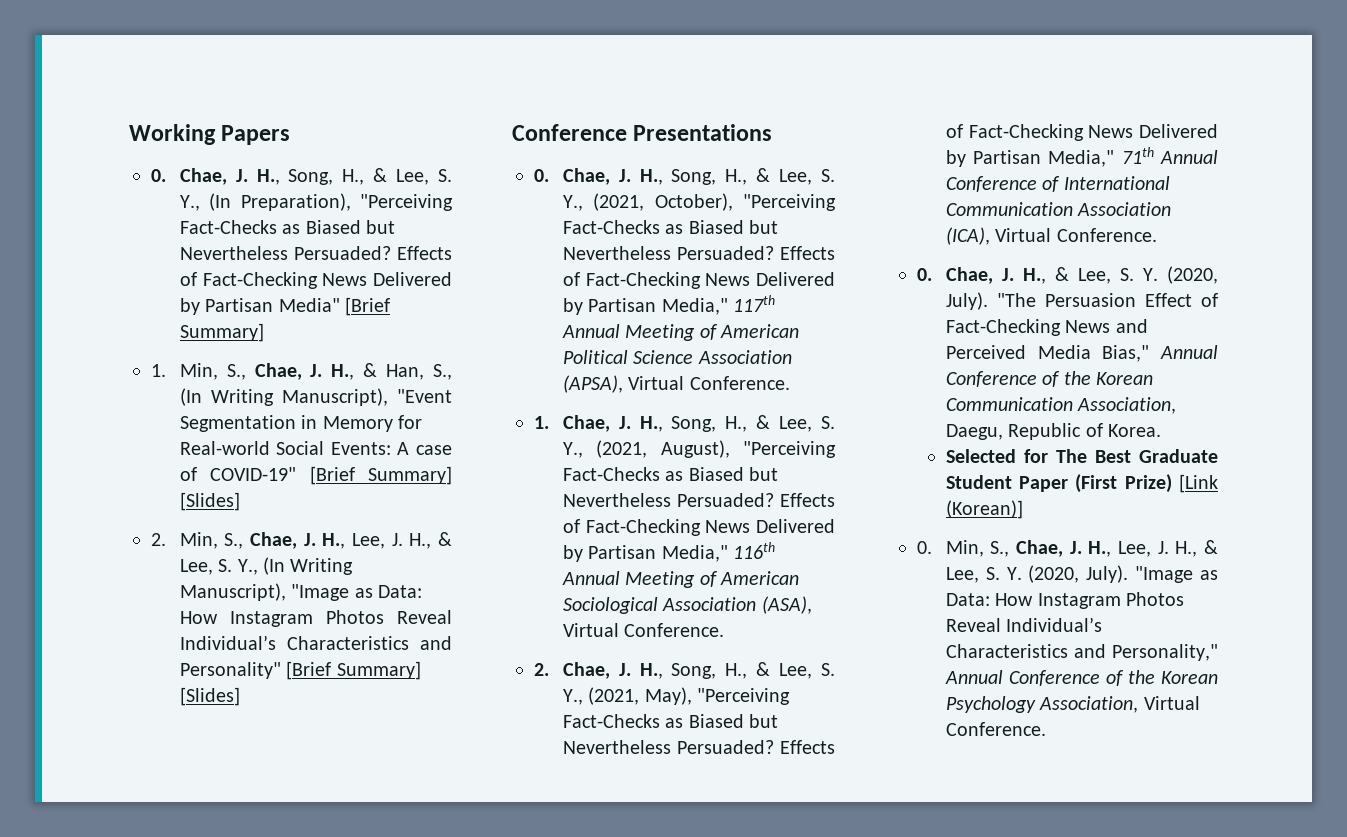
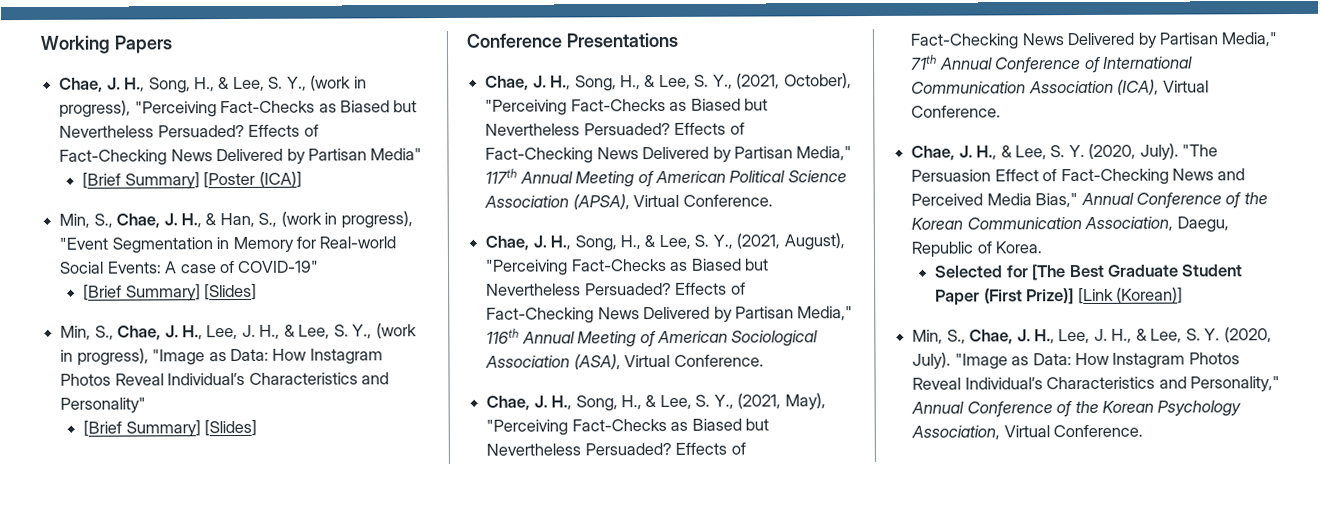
[151,168,453,185] [179,193,351,211] 0. Chae, J. H., Song, H., & Lee, S. Y., (In Preparation), -> [59,75,367,94] [59,100,132,118] Chae, J. H., Song, H., & Lee, S. Y., (work in progress),
[345,297,391,316] [179,323,264,342] [151,364,166,377] [Brief Summary] // 1. -> [82,171,302,190] // [Brief Summary] [Poster (ICA)] //
[179,388,388,406] (In Writing Manuscript), -> [280,211,413,229] (work in progress),
[309,466,452,485] [179,492,240,511] [151,533,166,546] [Brief Summary] [Slides] // 2. -> [83,283,258,302] // [Brief Summary] [Slides] //
[263,557,354,575] [179,583,286,601] (In Writing Manuscript), -> [375,323,417,339] [60,348,149,366] (work in progress),
(281, 670) none -> (147, 405) //
[534,169,549,182] 0. -> (678, 40) none
[534,416,549,429] 1. -> (773, 200) none
[534,663,549,676] 2. -> (764, 360) none
[917,268,932,281] 0. -> (1002, 111) none
[1055,449,1087,463] The -> [1032,264,1067,281] [The
[1124,474,1172,493] Prize) -> [1026,288,1075,305] Prize)]
[917,541,932,554] 0. -> (1184, 295) none

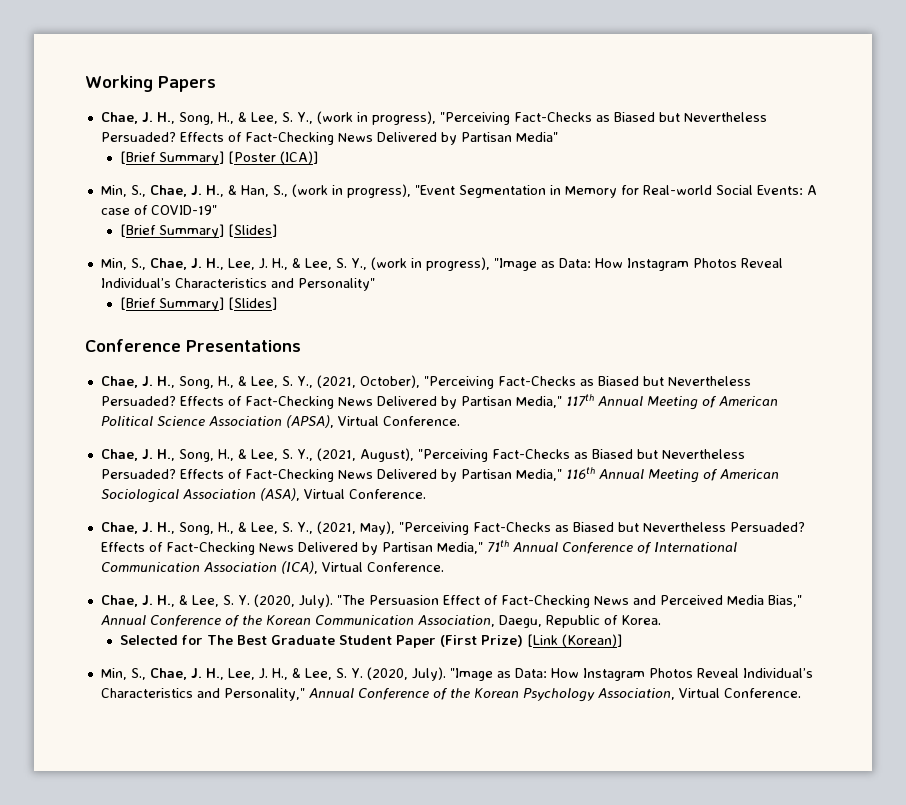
[1032,264,1067,281] [The -> [206,635,233,645] The
[1026,288,1075,305] Prize)] -> [480,635,523,647] Prize)

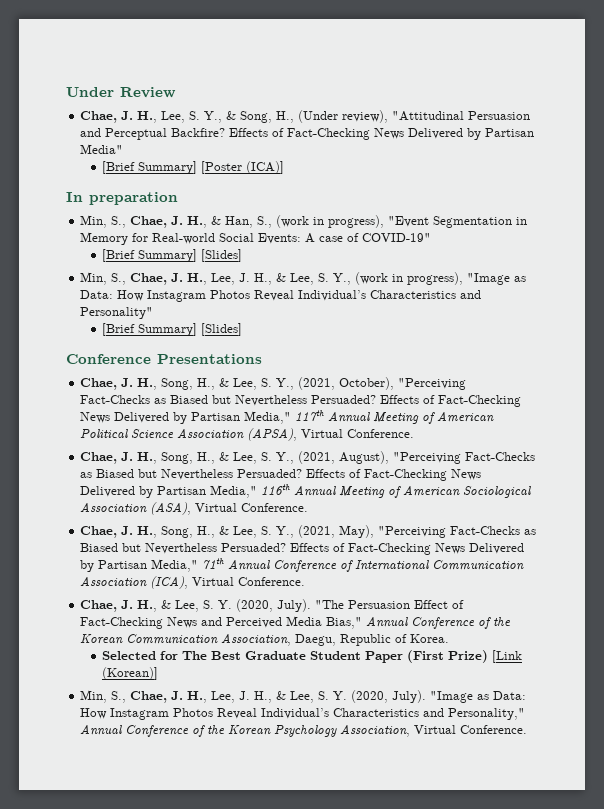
[85,75,216,92] [100,111,767,125] [100,132,176,142] Working Papers // Chae, J. H., Song, H., & Lee, S. Y., (work in progress), "Perceiving Fact-Checks as Biased but Nevertheless Persuaded? -> [66,87,176,98] [80,110,531,123] [80,128,226,140] Under Review // Chae, J. H., Lee, S. Y., & Song, H., (Under review), "Attitudinal Persuasion and Perceptual Backfire?
(318, 157) none -> [66,192,178,205] // In preparation

